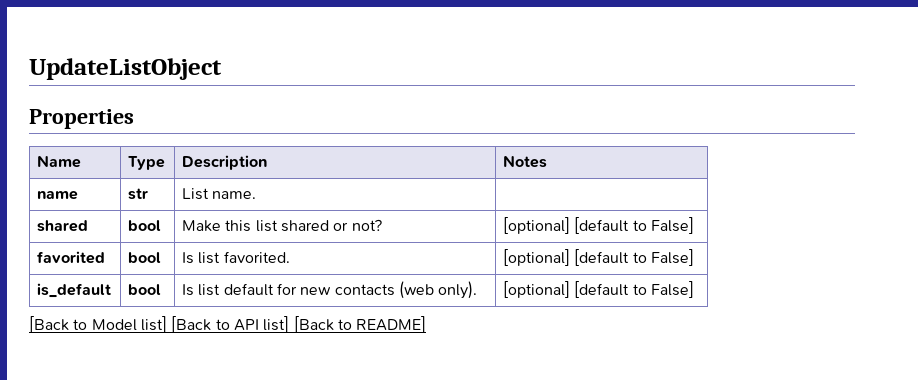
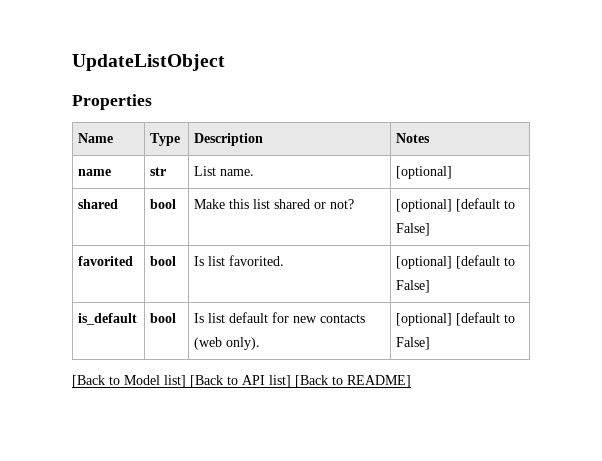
(257, 195) none -> [396,166,453,179] [optional]

